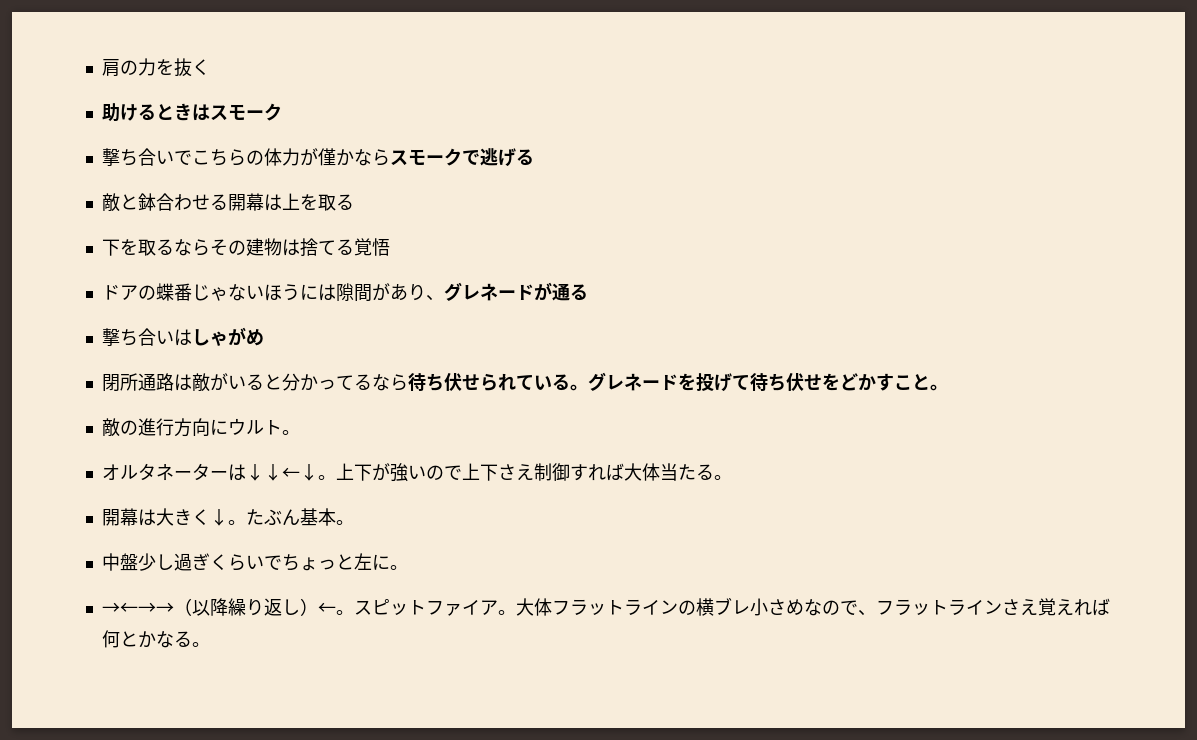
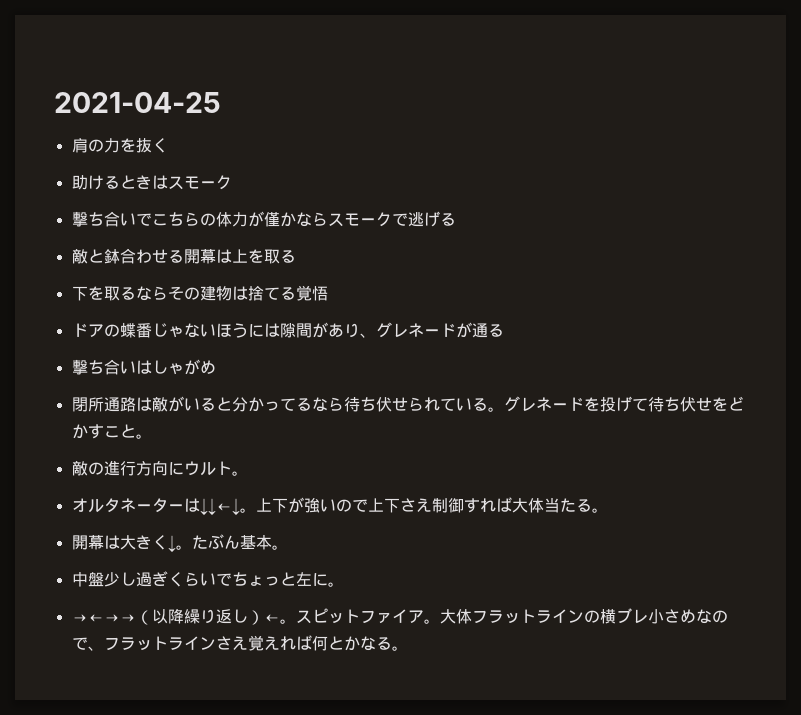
(101, 67) none -> [54,92,221,113] 2021-04-25 //

